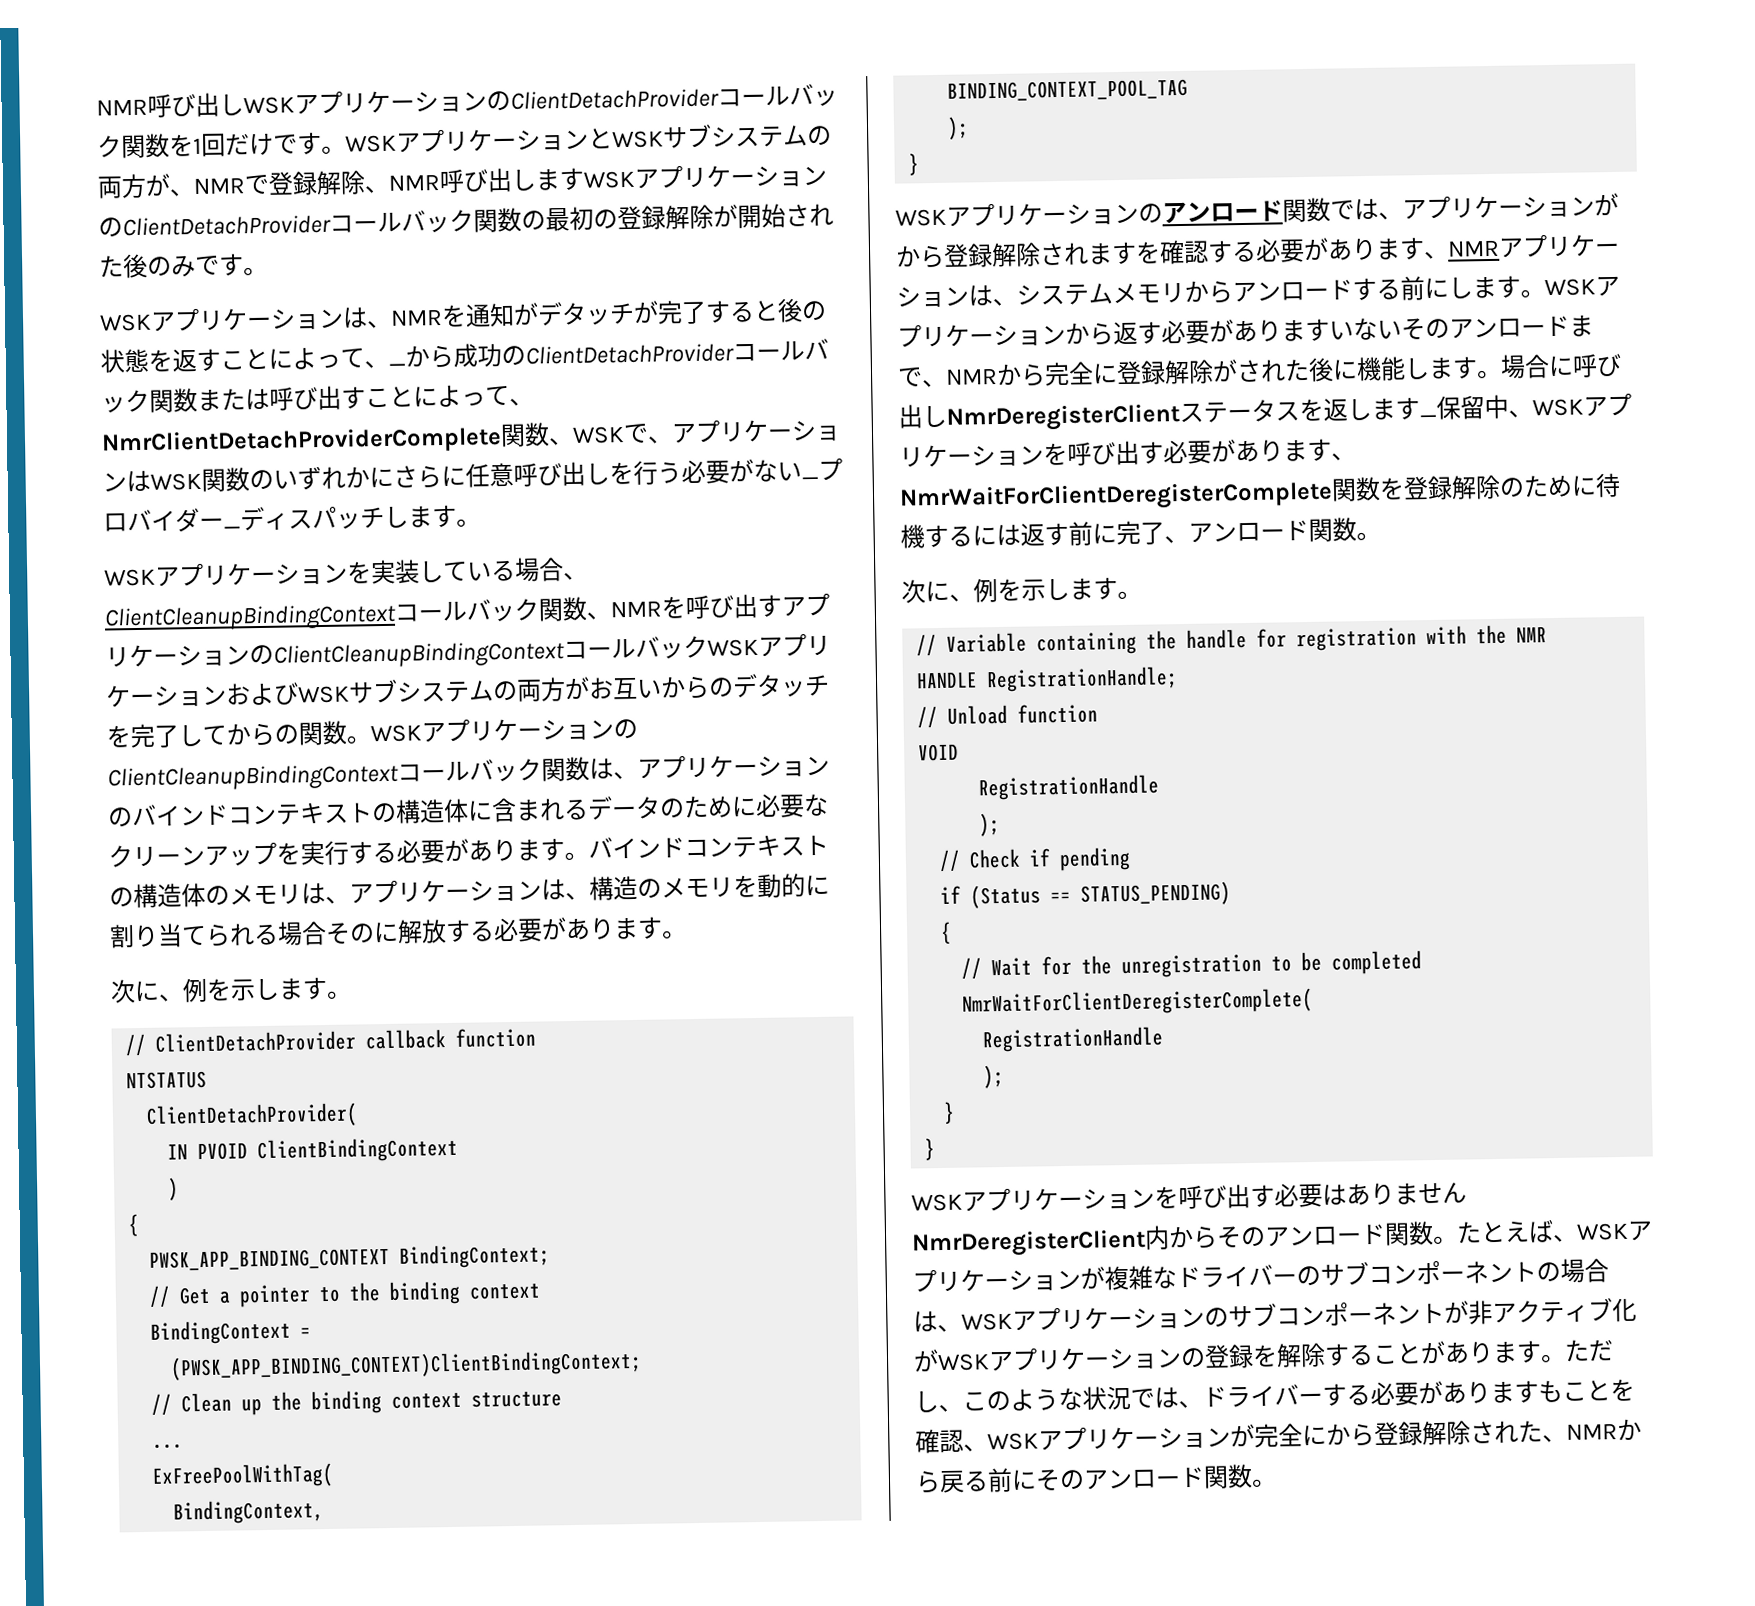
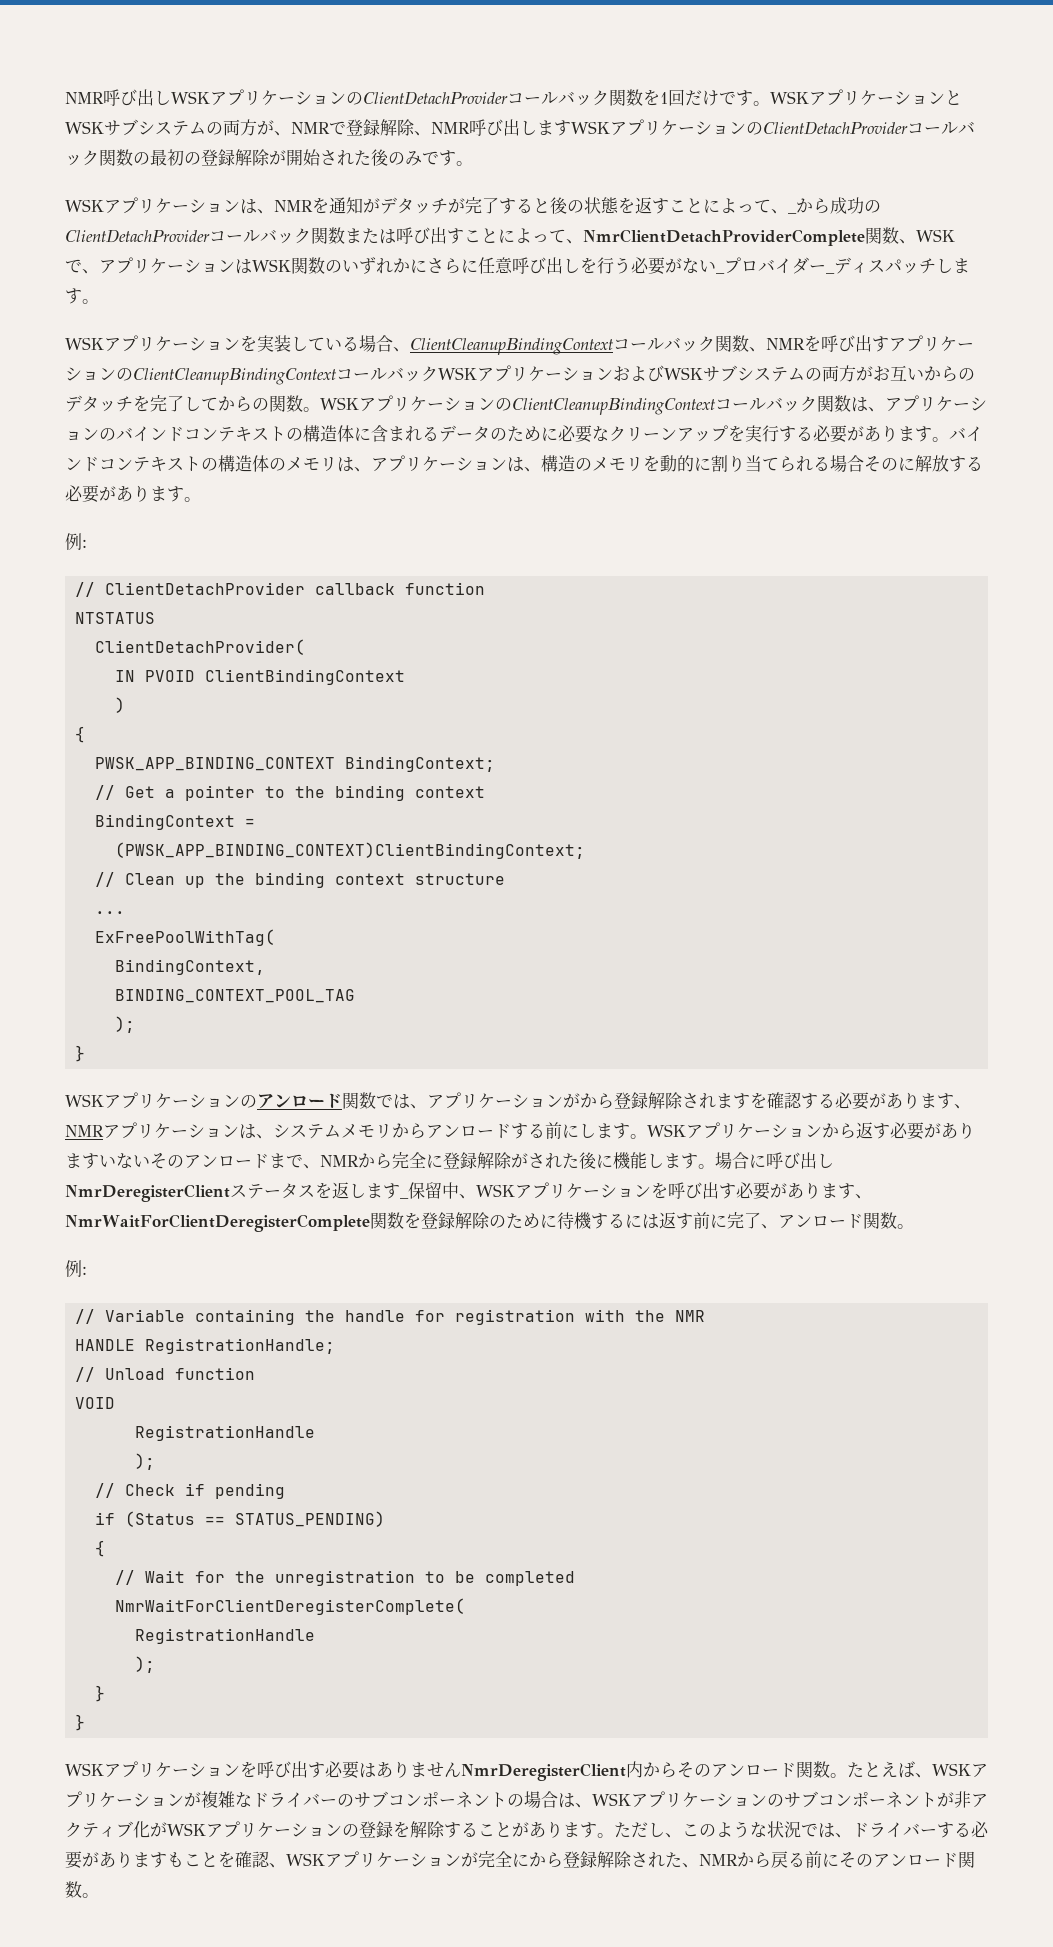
[110,976,352,1004] 次に、例を示します。 -> [65,533,87,550] 例:
[901,577,1142,604] 次に、例を示します。 -> [65,1260,87,1277] 例:

